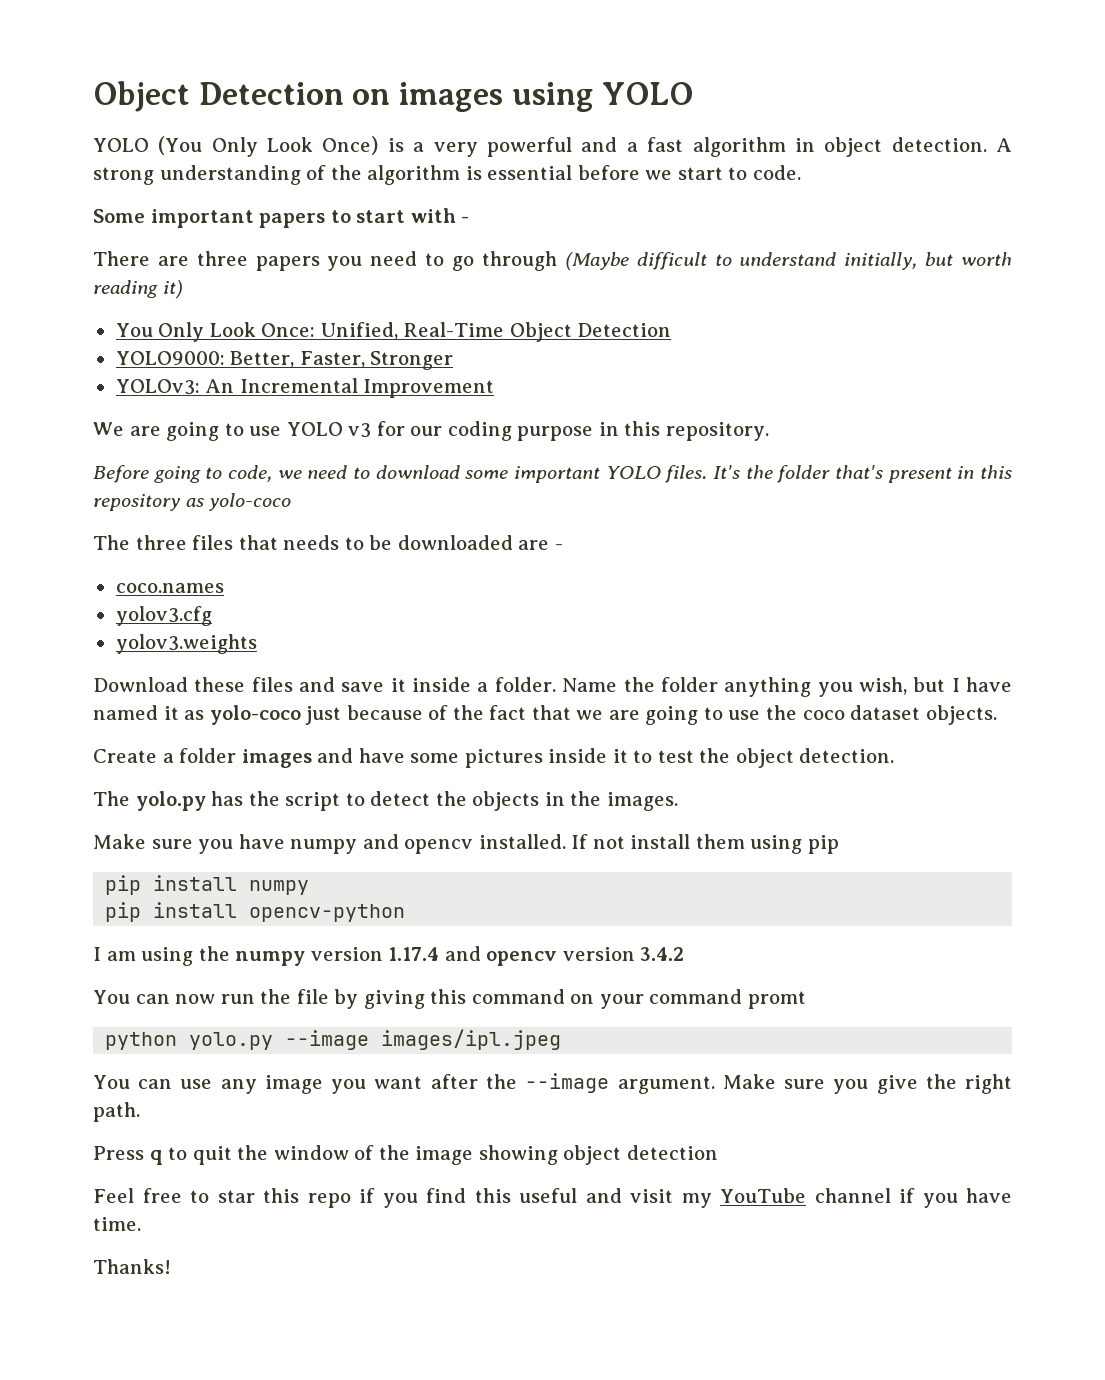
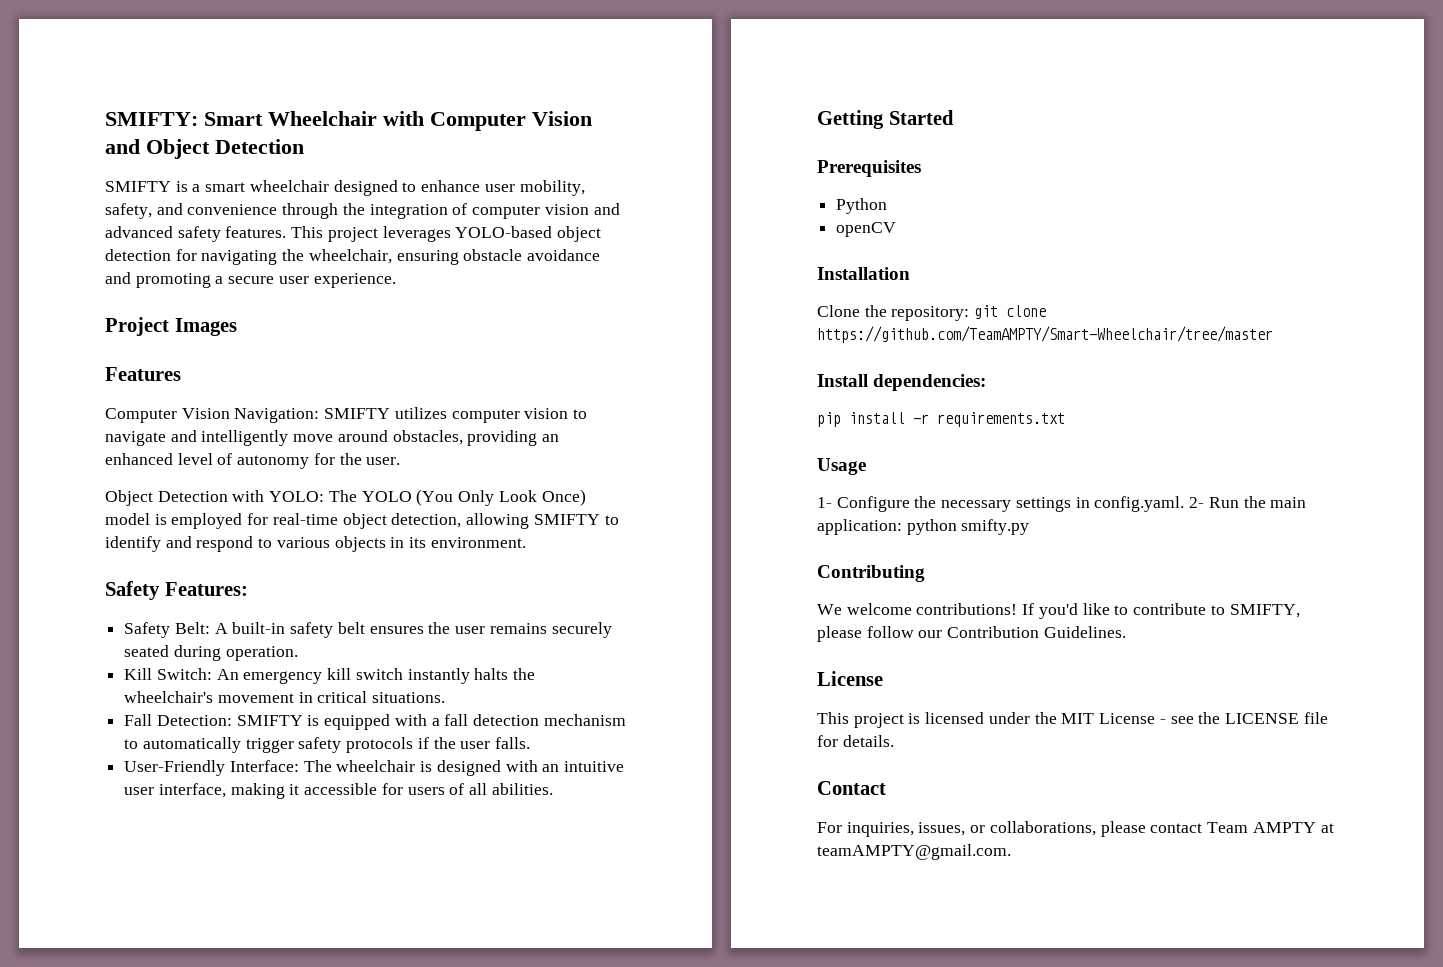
[93,81,694,112] Object Detection on images using YOLO // -> [105,111,592,131] [105,139,304,159] [105,180,585,196] [105,203,620,219] [105,226,602,242] [105,249,601,265] [105,272,396,288] [105,317,237,336] [105,367,181,381] [105,407,588,423] [105,430,560,446] [105,453,401,469] [105,490,357,506] SMIFTY: Smart Wheelchair with Computer Vision and Object Detection // SMIFTY is a smart wheelchair designed to enhance user mobility, safety, and convenience through the integration of computer vision and advanced safety features. This project leverages YOLO-based object detection for navigating the wheelchair, ensuring obstacle avoidance and promoting a secure user experience. // Project Images // Features // Computer Vision Navigation: SMIFTY utilizes computer vision to navigate and intelligently move around obstacles, providing an enhanced level of autonomy for the user. // Object Detection with YOLO: The
[387,137,1012,157] [93,165,801,185] [93,208,470,228] [93,251,1013,271] [93,280,183,299] [115,322,672,342] [115,351,454,370] [115,378,495,398] [93,421,769,441] [93,465,1012,483] [93,493,292,511] [93,535,563,550] [115,583,224,593] [115,606,212,626] [115,634,257,654] [93,677,1013,697] [93,705,997,725] [93,748,895,768] [93,791,678,811] [93,834,839,854] [105,875,310,895] [105,902,406,922] [93,946,685,966] [93,989,806,1009] [105,1029,562,1050] [93,1073,1012,1094] [93,1102,140,1122] [93,1145,718,1165] [93,1188,1012,1208] [93,1217,141,1231] [93,1259,171,1274] is a very powerful and a fast algorithm in object detection. A strong understanding of the algorithm is essential before we start to code. // Some important papers to start with - // There are three papers you need to go through (Maybe difficult to understand initially, but worth reading it) // You Only Look Once: Unified, Real-Time Object Detection // YOLO9000: Better, Faster, Stronger // YOLOv3: An Incremental Improvement // We are going to use YOLO v3 for our coding purpose in this repository. // Before going to code, we need to download some important YOLO files. It's the folder that's present in this repository as yolo-coco // The three files that needs to be downloaded are - // coco.names // yolov3.cfg // yolov3.weights // Download these files and save it inside a folder. Name the folder anything you wish, but I have named it as yolo-coco just because of the fact that we are going to use the coco dataset objects. // Create a folder images and have some pictures inside it to test the object detection. // The yolo.py has the script to detect the objects in the images. // Make sure you have numpy and opencv installed. If not install them using pip // pip install numpy // pip install opencv-python // I am using the numpy version 1.17.4 and opencv version 3.4.2 // You can now run the file by giving this command on your command promt // python yolo.py --image images/ipl.jpeg // You can use any image you want after the --image argument. Make sure you give the right path. // Press q to quit the window of the image showing object detection // Feel free to star this repo if you find this useful and visit my YouTube channel if you have time. // Thanks! -> [105,513,619,529] [105,536,526,552] [105,581,248,600] [124,622,612,638] [124,645,298,661] [124,668,536,684] [124,691,446,703] [124,714,626,730] [124,737,531,753] [124,760,625,776] [124,783,553,799] [817,110,954,129] [817,160,921,177] [836,198,888,214] [836,222,897,237] [817,267,910,280] [817,305,1047,321] [817,326,1273,343] [817,374,987,391] [817,412,1065,427] [817,458,866,475] [817,496,1307,512] [817,519,1030,535] [817,565,925,582] [817,603,1300,619] [817,626,1126,642] [817,671,883,686] [817,712,1328,728] [817,735,894,747] [817,781,886,795] [817,821,1334,837] [817,844,1011,860] model is employed for real-time object detection, allowing SMIFTY to identify and respond to various objects in its environment. // Safety Features: // Safety Belt: A built-in safety belt ensures the user remains securely seated during operation. // Kill Switch: An emergency kill switch instantly halts the wheelchair's movement in critical situations. // Fall Detection: SMIFTY is equipped with a fall detection mechanism to automatically trigger safety protocols if the user falls. // User-Friendly Interface: The wheelchair is designed with an intuitive user interface, making it accessible for users of all abilities. // Getting Started // Prerequisites // Python // openCV // Installation // Clone the repository: git clone https://github.com/TeamAMPTY/Smart-Wheelchair/tree/master // Install dependencies: // pip install -r requirements.txt // Usage // 1- Configure the necessary settings in config.yaml. 2- Run the main application: python smifty.py // Contributing // We welcome contributions! If you'd like to contribute to SMIFTY, please follow our Contribution Guidelines. // License // This project is licensed under the MIT License - see the LICENSE file for details. // Contact // For inquiries, issues, or collaborations, please contact Team AMPTY at teamAMPTY@gmail.com.

